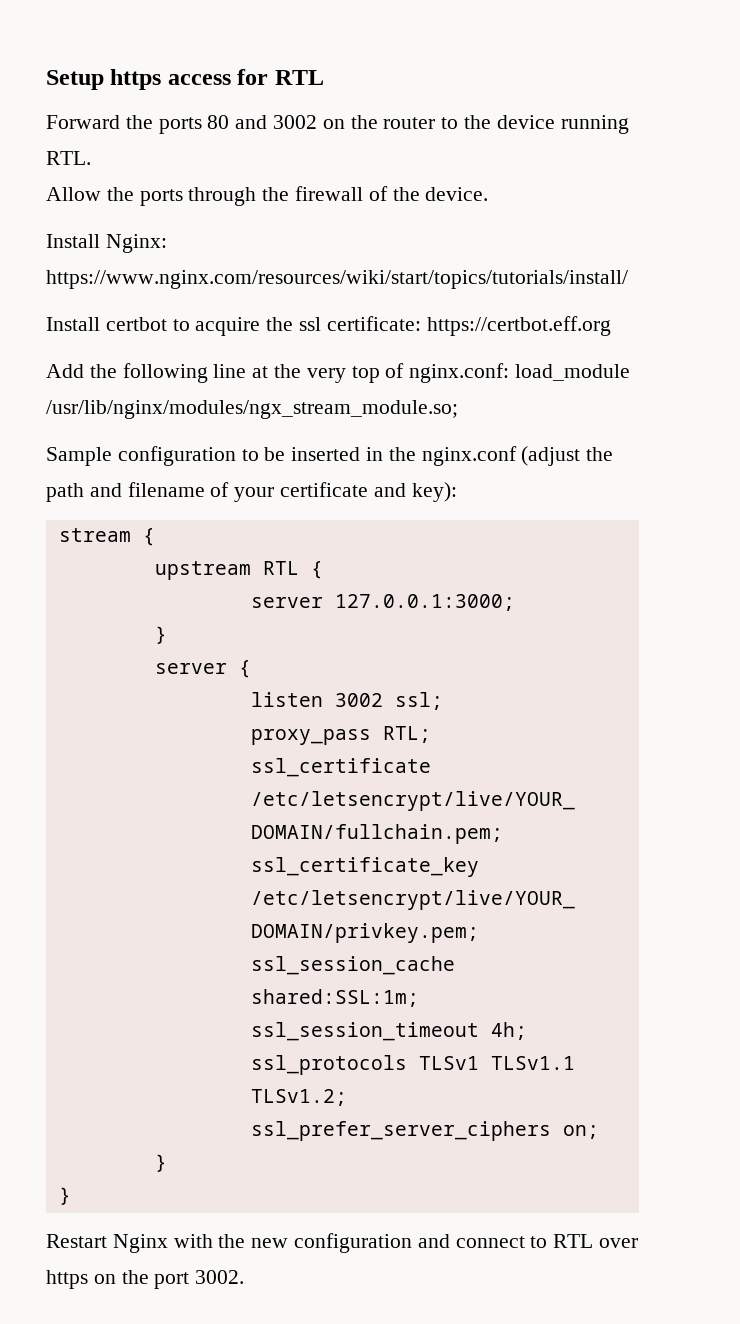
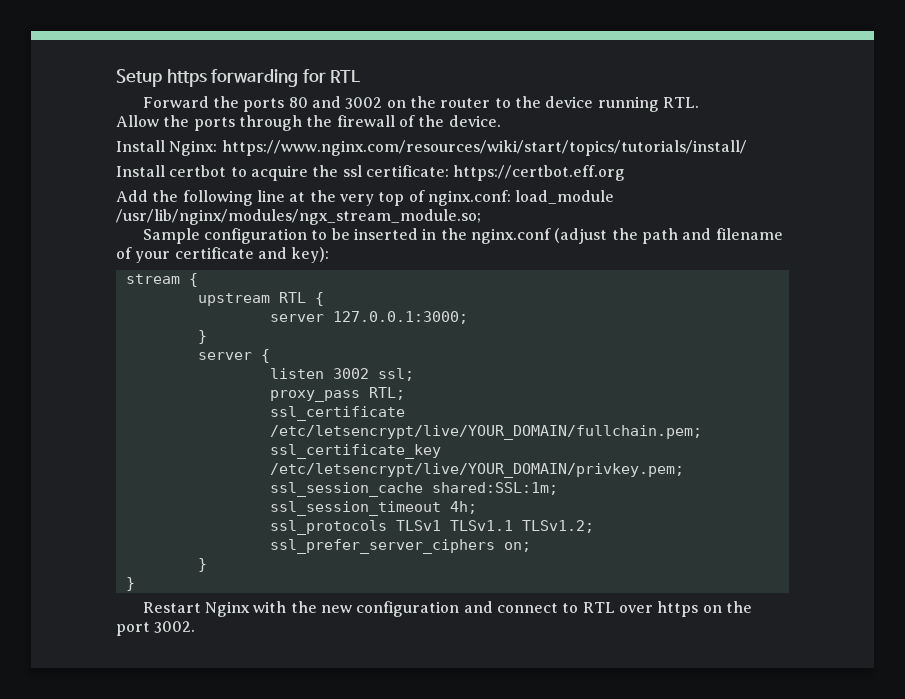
[167,74,231,85] access -> [211,69,299,87] forwarding

